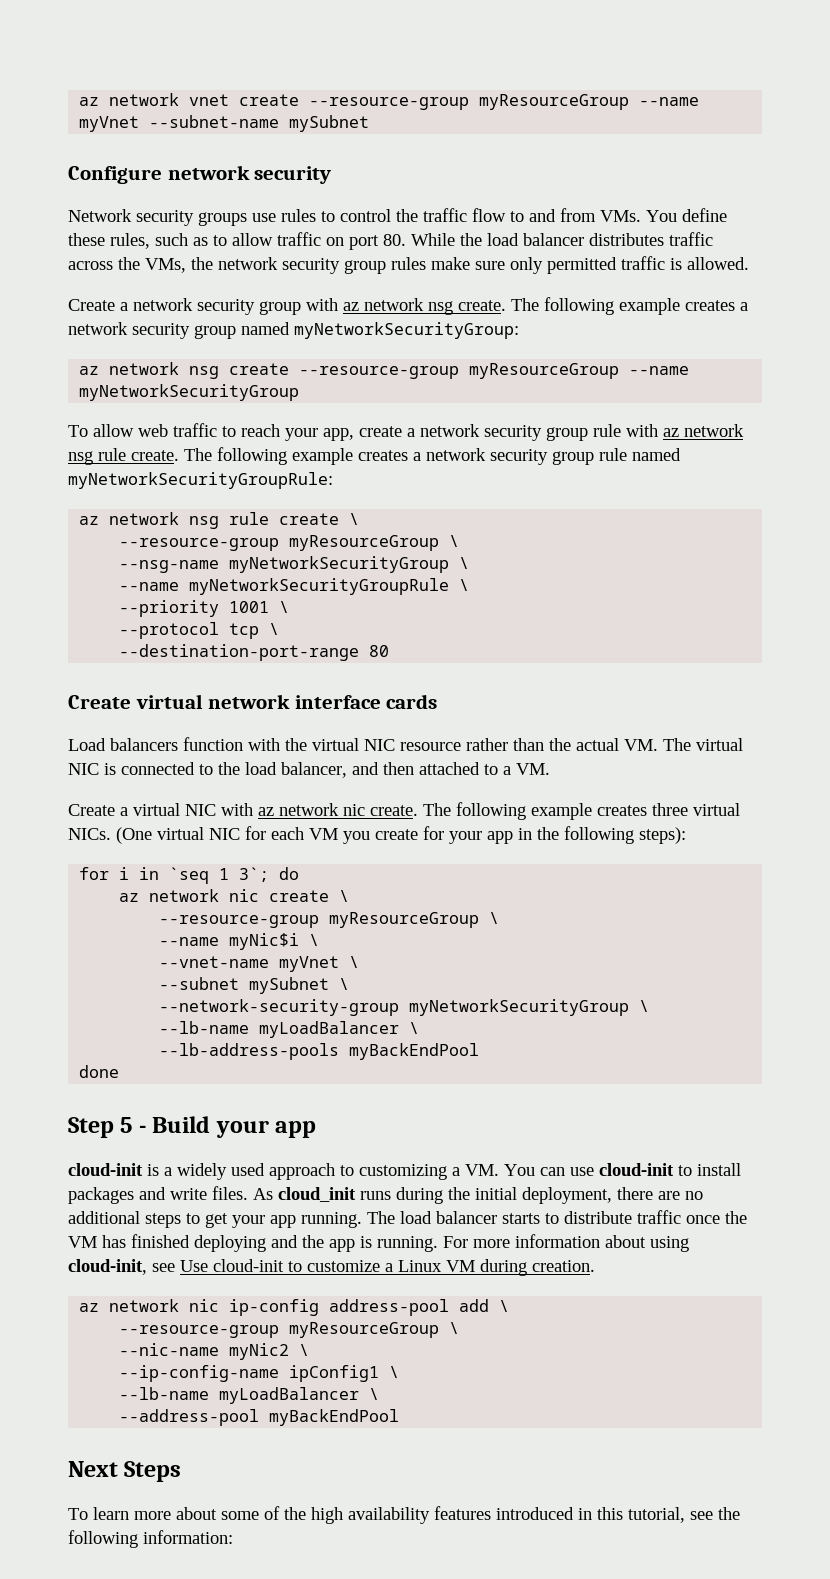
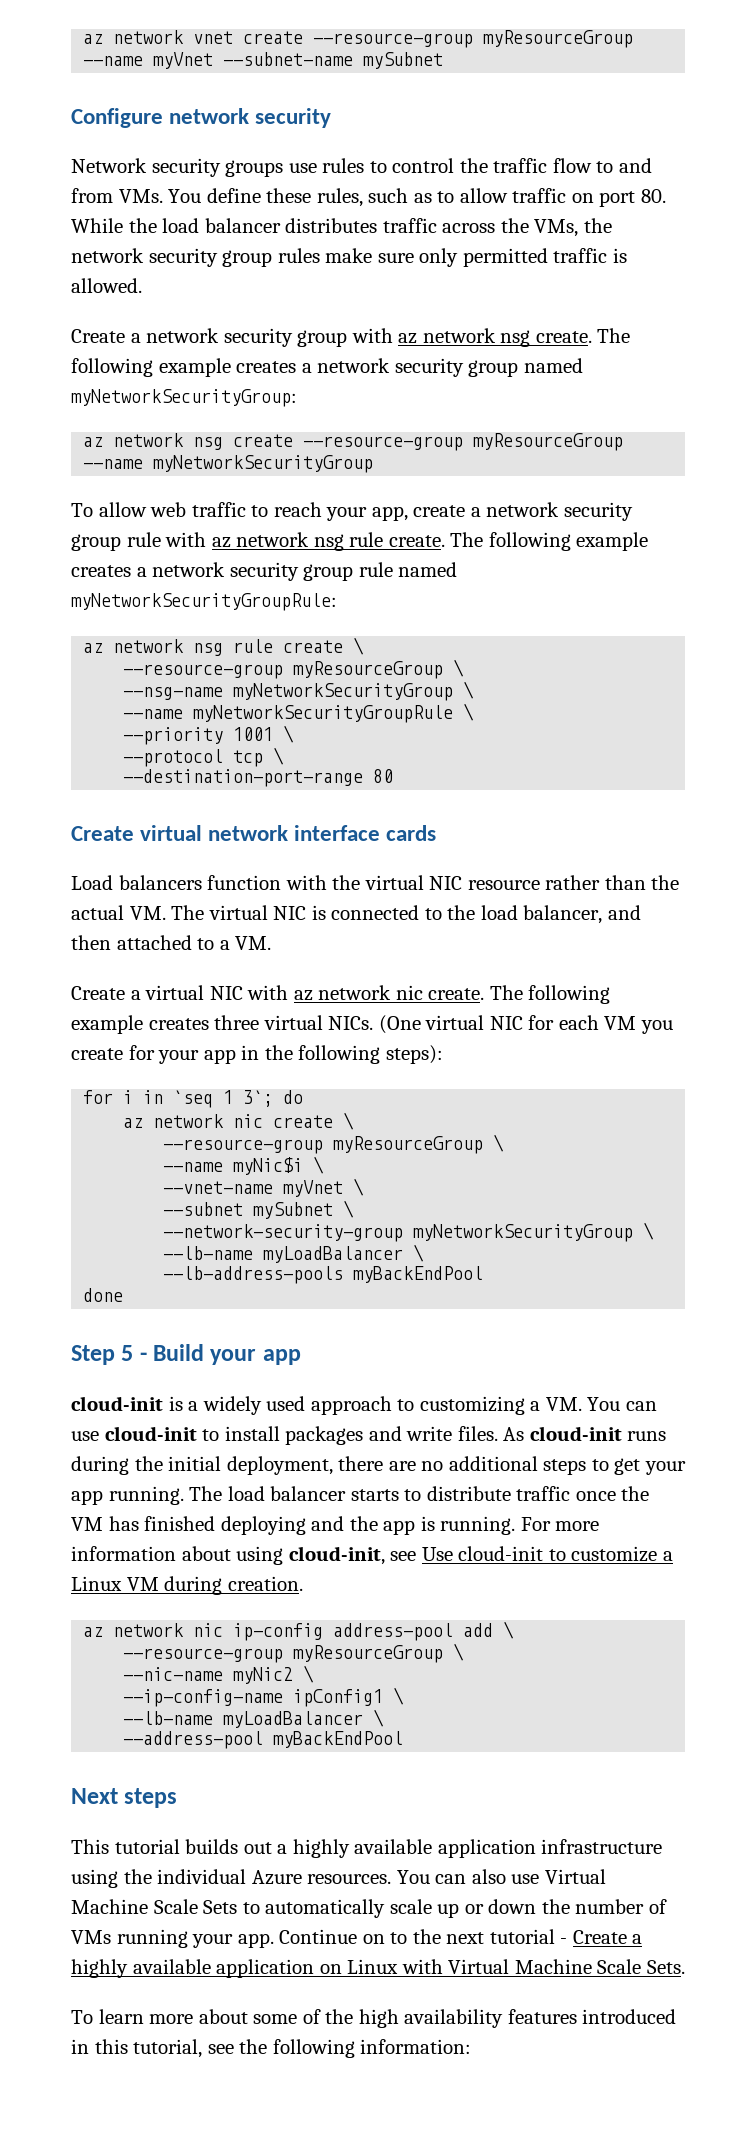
[278,1187,356,1202] cloud_init -> [529,1426,622,1441] cloud-init
[124,1461,182,1482] Steps -> [124,1788,178,1808] [71,1839,663,1858] [71,1869,606,1888] [71,1899,667,1918] [71,1929,643,1948] [71,1959,685,1978] steps // This tutorial builds out a highly available application infrastructure using the individual Azure resources. You can also use Virtual Machine Scale Sets to automatically scale up or down the number of VMs running your app. Continue on to the next tutorial - Create a highly available application on Linux with Virtual Machine Scale Sets.

